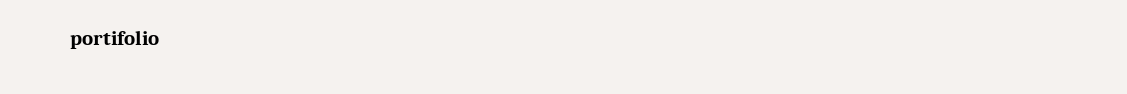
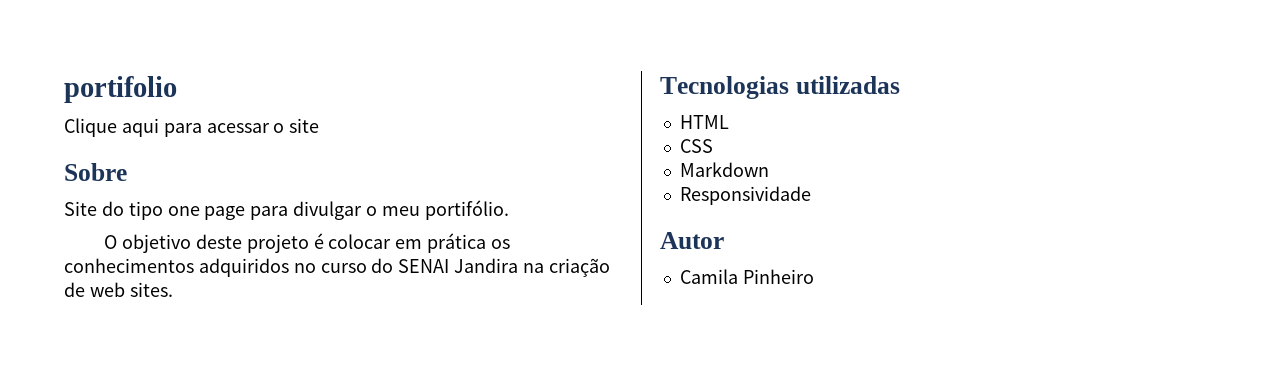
(159, 39) none -> [64,118,320,137] [64,163,127,181] [64,200,509,220] [104,233,510,253] [64,258,610,277] [64,282,173,297] [660,76,900,99] [679,115,729,129] [679,139,713,153] [679,162,769,177] [679,186,811,205] [660,232,724,249] [679,269,814,284] // Clique aqui para acessar o site // Sobre // Site do tipo one page para divulgar o meu portifólio. // O objetivo deste projeto é colocar em prática os conhecimentos adquiridos no curso do SENAI Jandira na criação de web sites. // Tecnologias utilizadas // HTML // CSS // Markdown // Responsividade // Autor // Camila Pinheiro

